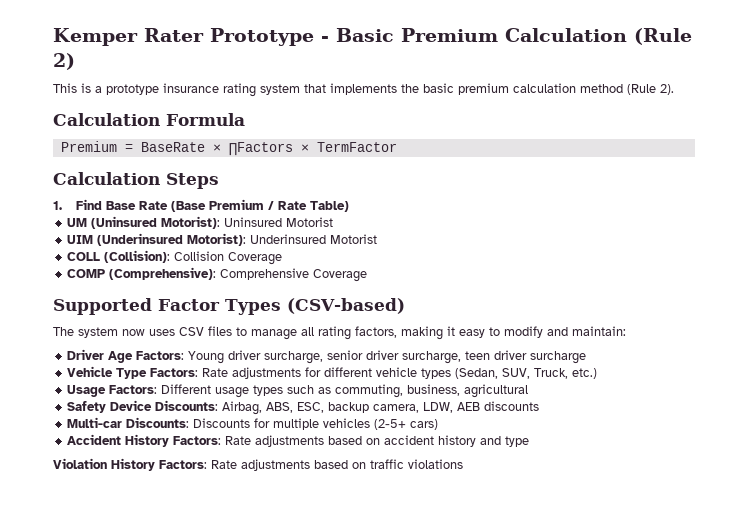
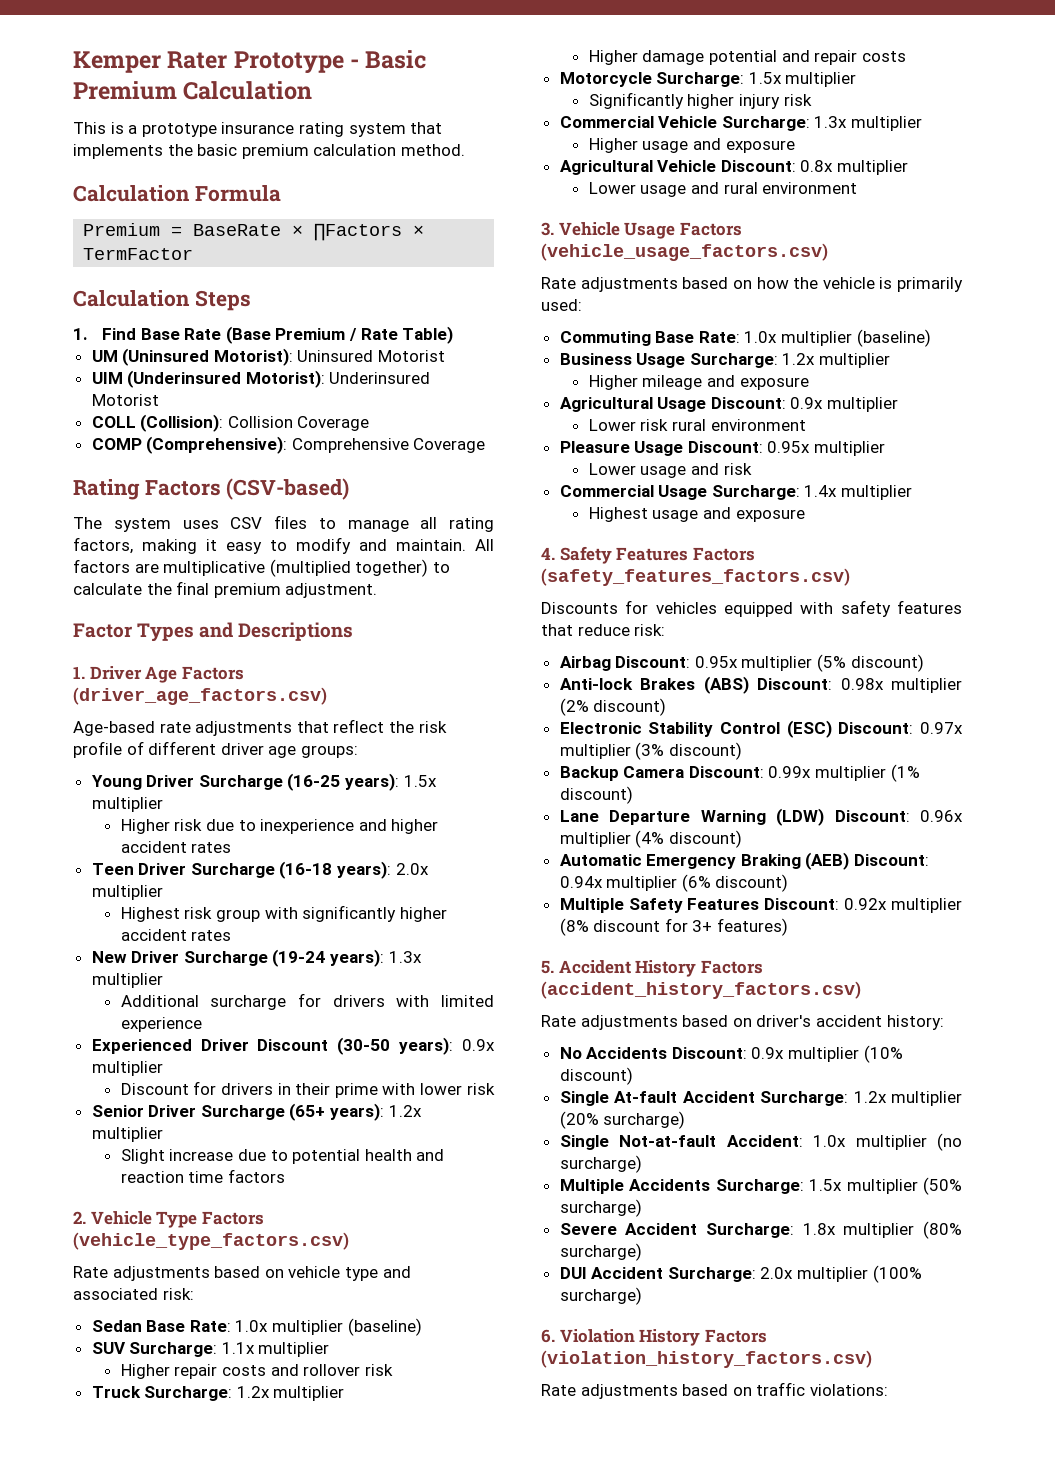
[634,28,692,45] [53,53,75,70] (Rule 2) -> (313, 90) none
[580,84,674,95] method (Rule 2). -> [400,144,465,156] method.
[53,298,281,315] Supported Factor Types -> [73,479,221,500] Rating Factors
[122,329,145,336] now -> (171, 525) none
[572,326,626,336] [67,349,587,364] [67,366,598,379] [67,384,529,398] [67,400,540,415] [67,417,439,430] [67,434,530,447] [53,458,207,471] maintain: // Driver Age Factors: Young driver surcharge, senior driver surcharge, teen driver surcharge // Vehicle Type Factors: Rate adjustments for different vehicle types (Sedan, SUV, Truck, etc.) // Usage Factors: Different usage types such as commuting, business, agricultural // Safety Device Discounts: Airbag, ABS, ESC, backup camera, LDW, AEB discounts // Multi-car Discounts: Discounts for multiple vehicles (2-5+ cars) // Accident History Factors: Rate adjustments based on accident history and type // Violation History Factors: -> [396,539,494,551] [73,559,450,577] [73,581,378,598] [73,622,354,642] [73,666,244,683] [73,687,327,705] [73,719,447,736] [73,741,358,758] [91,773,437,791] [91,797,163,812] [120,819,439,834] [120,841,232,853] [91,861,429,879] [91,885,163,900] [120,905,447,922] [120,929,232,941] [91,949,422,967] [91,973,163,988] [120,993,495,1010] [120,1017,202,1032] [91,1037,495,1055] [91,1061,163,1076] [120,1081,495,1098] [91,1103,422,1121] [91,1127,163,1142] [120,1149,445,1164] [120,1169,285,1183] [73,1211,264,1228] [73,1232,349,1250] [73,1266,411,1281] [73,1288,194,1300] [91,1318,422,1336] [91,1342,330,1357] [120,1364,393,1379] [91,1386,345,1401] [588,50,906,65] [559,72,857,87] [588,92,812,109] [559,116,923,131] [588,138,795,153] [559,160,909,175] [588,182,858,197] [541,222,742,239] [541,243,828,261] [541,277,963,292] [541,299,582,311] [559,329,931,347] [559,353,891,368] [588,375,809,390] [559,397,899,412] [588,419,806,431] [559,441,886,456] [588,463,752,478] [559,485,913,500] [588,507,805,522] [541,546,755,564] [541,568,850,586] [541,600,962,617] [541,624,666,636] [559,654,924,672] [559,676,962,694] [559,698,667,716] [559,720,963,738] [559,742,742,760] [559,764,920,782] [559,786,633,804] [559,808,963,826] [559,830,742,848] [559,852,930,870] [559,874,789,892] [559,898,962,913] [559,918,789,936] [541,960,763,977] [541,981,861,999] [541,1015,944,1030] [559,1045,903,1063] [559,1067,633,1085] [559,1091,962,1106] [559,1111,686,1129] [559,1133,962,1151] [559,1155,642,1173] [559,1177,962,1195] [559,1199,642,1217] [559,1221,962,1239] [559,1243,642,1261] [559,1265,922,1283] [559,1287,642,1305] [541,1329,767,1346] [541,1350,872,1368] maintain. All factors are multiplicative (multiplied together) to calculate the final premium adjustment. // Factor Types and Descriptions // 1. Driver Age Factors (driver_age_factors.csv) // Age-based rate adjustments that reflect the risk profile of different driver age groups: // Young Driver Surcharge (16-25 years): 1.5x multiplier // Higher risk due to inexperience and higher accident rates // Teen Driver Surcharge (16-18 years): 2.0x multiplier // Highest risk group with significantly higher accident rates // New Driver Surcharge (19-24 years): 1.3x multiplier // Additional surcharge for drivers with limited experience // Experienced Driver Discount (30-50 years): 0.9x multiplier // Discount for drivers in their prime with lower risk // Senior Driver Surcharge (65+ years): 1.2x multiplier // Slight increase due to potential health and reaction time factors // 2. Vehicle Type Factors (vehicle_type_factors.csv) // Rate adjustments based on vehicle type and associated risk: // Sedan Base Rate: 1.0x multiplier (baseline) // SUV Surcharge: 1.1x multiplier // Higher repair costs and rollover risk // Truck Surcharge: 1.2x multiplier // Higher damage potential and repair costs // Motorcycle Surcharge: 1.5x multiplier // Significantly higher injury risk // Commercial Vehicle Surcharge: 1.3x multiplier // Higher usage and exposure // Agricultural Vehicle Discount: 0.8x multiplier // Lower usage and rural environment // 3. Vehicle Usage Factors (vehicle_usage_factors.csv) // Rate adjustments based on how the vehicle is primarily used: // Commuting Base Rate: 1.0x multiplier (baseline) // Business Usage Surcharge: 1.2x multiplier // Higher mileage and exposure // Agricultural Usage Discount: 0.9x multiplier // Lower risk rural environment // Pleasure Usage Discount: 0.95x multiplier // Lower usage and risk // Commercial Usage Surcharge: 1.4x multiplier // Highest usage and exposure // 4. Safety Features Factors (safety_features_factors.csv) // Discounts for vehicles equipped with safety features that reduce risk: // Airbag Discount: 0.95x multiplier (5% discount) // Anti-lock Brakes (ABS) Discount: 0.98x multiplier (2% discount) // Electronic Stability Control (ESC) Discount: 0.97x multiplier (3% discount) // Backup Camera Discount: 0.99x multiplier (1% discount) // Lane Departure Warning (LDW) Discount: 0.96x multiplier (4% discount) // Automatic Emergency Braking (AEB) Discount: 0.94x multiplier (6% discount) // Multiple Safety Features Discount: 0.92x multiplier (8% discount for 3+ features) // 5. Accident History Factors (accident_history_factors.csv) // Rate adjustments based on driver's accident history: // No Accidents Discount: 0.9x multiplier (10% discount) // Single At-fault Accident Surcharge: 1.2x multiplier (20% surcharge) // Single Not-at-fault Accident: 1.0x multiplier (no surcharge) // Multiple Accidents Surcharge: 1.5x multiplier (50% surcharge) // Severe Accident Surcharge: 1.8x multiplier (80% surcharge) // DUI Accident Surcharge: 2.0x multiplier (100% surcharge) // 6. Violation History Factors (violation_history_factors.csv) //
[408,459,463,469] violations -> [809,1384,888,1396] violations:

